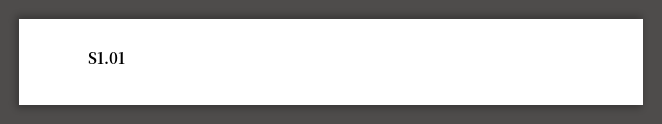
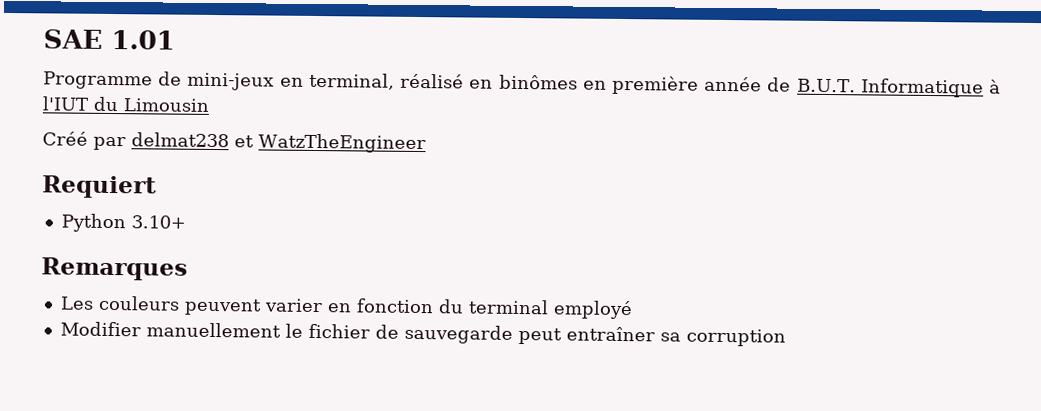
[88,52,125,64] S1.01 -> [43,29,175,50] [43,71,1002,98] [42,96,210,112] [42,131,426,154] [42,175,157,199] [60,213,186,233] [41,257,188,281] [59,295,633,320] [59,321,786,347] SAE 1.01 // Programme de mini-jeux en terminal, réalisé en binômes en première année de B.U.T. Informatique à l'IUT du Limousin // Créé par delmat238 et WatzTheEngineer // Requiert // Python 3.10+ // Remarques // Les couleurs peuvent varier en fonction du terminal employé // Modifier manuellement le fichier de sauvegarde peut entraîner sa corruption

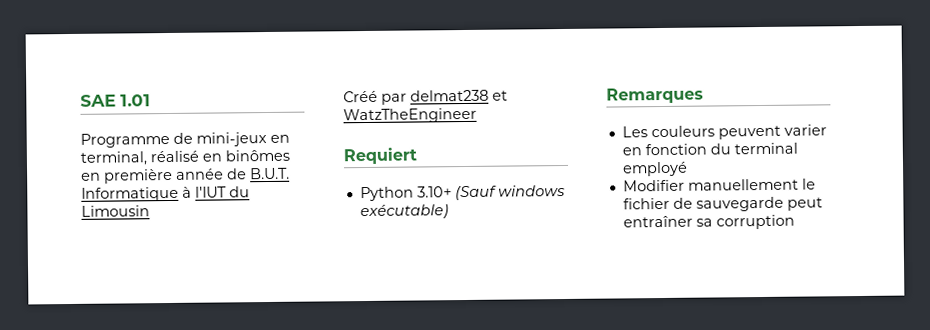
(186, 222) none -> [454,184,565,201] [359,204,449,220] (Sauf windows exécutable)

